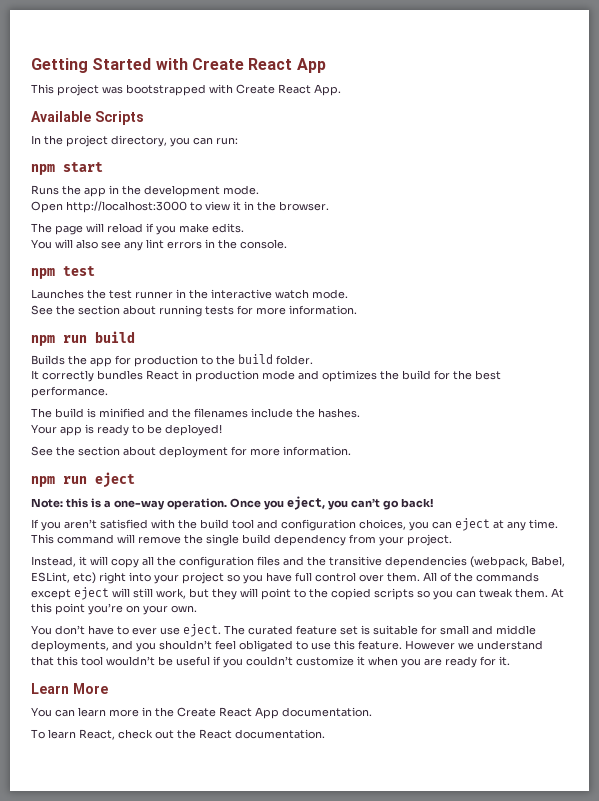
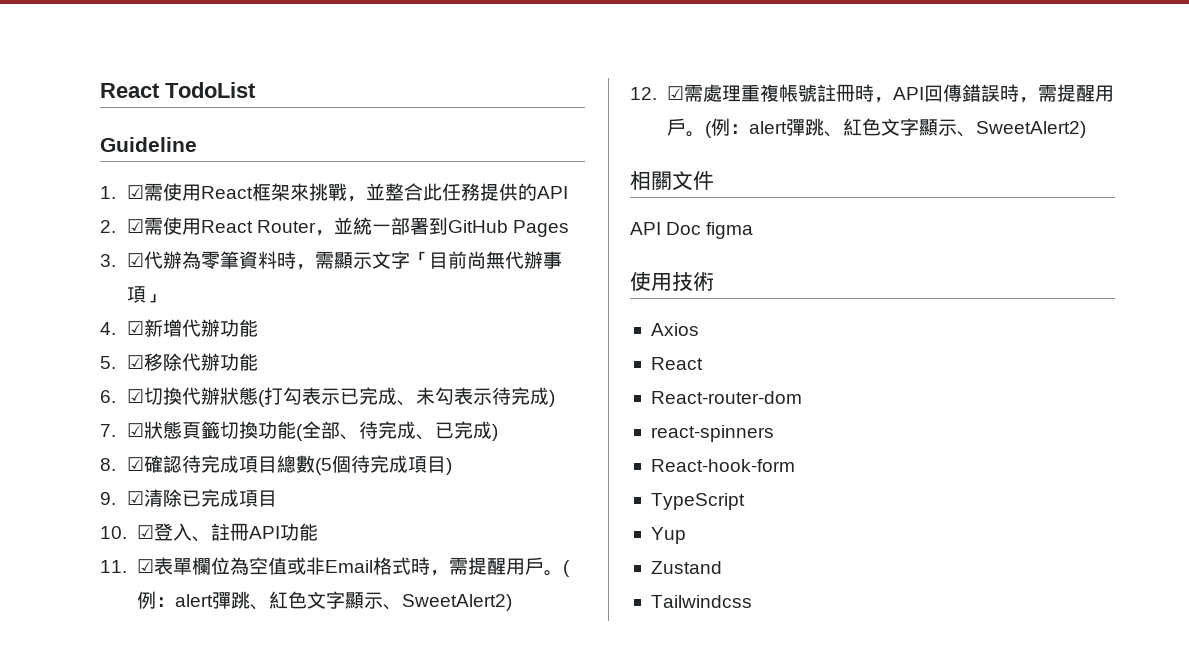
[31,58,326,73] [31,84,341,96] [31,111,144,125] [31,135,238,147] [31,162,103,175] [31,185,259,197] [31,201,329,213] [31,223,244,235] [31,239,287,251] [31,266,95,279] [31,289,348,299] [31,305,357,317] [31,331,135,346] [31,354,313,367] [31,370,501,382] [31,386,108,398] [31,408,360,418] [31,424,222,436] [31,446,351,458] [31,472,135,488] [31,496,433,510] [31,518,558,531] [31,534,452,546] [31,556,565,568] [31,572,539,584] [31,587,564,600] [31,603,197,615] [31,624,536,637] [31,640,543,652] [31,656,510,668] [31,683,108,694] [31,707,372,719] [31,729,325,740] Getting Started with Create React App // This project was bootstrapped with Create React App. // Available Scripts // In the project directory, you can run: // npm start // Runs the app in the development mode. // Open http://localhost:3000 to view it in the browser. // The page will reload if you make edits. // You will also see any lint errors in the console. // npm test // Launches the test runner in the interactive watch mode. // See the section about running tests for more information. // npm run build // Builds the app for production to the build folder. // It correctly bundles React in production mode and optimizes the build for the best performance. // The build is minified and the filenames include the hashes. // Your app is ready to be deployed! // See the section about deployment for more information. // npm run eject // Note: this is a one-way operation. Once you eject, you can’t go back! // If you aren’t satisfied with the build tool and configuration choices, you can eject at any time. This command will remove the single build dependency from your project. // Instead, it will copy all the configuration files and the transitive dependencies (webpack, Babel, ESLint, etc) right into your project so you have full control over them. All of the commands except eject will still work, but they will point to the copied scripts so you can tweak them. At this point you’re on your own. // You don’t have to ever use eject. The curated feature set is suitable for small and middle deployments, and you shouldn’t feel obligated to use this feature. However we understand that this tool wouldn’t be useful if you couldn’t customize it when you are ready for it. // Learn More // You can learn more in the Create React App documentation. // To learn React, check out the React documentation. -> [100,82,256,98] [100,137,197,152] [100,183,568,202] [100,217,569,237] [100,251,562,270] [126,286,165,303] [100,319,258,337] [100,353,258,371] [100,387,555,407] [100,421,498,441] [100,455,452,475] [100,489,277,507] [100,523,318,542] [100,557,570,577] [136,591,512,611] [630,84,1114,103] [666,118,1086,138] [630,171,714,191] [630,222,754,239] [630,271,714,291] [650,323,699,336] [650,357,703,370] [650,391,802,404] [650,425,774,442] [650,459,795,472] [650,493,745,510] [650,527,686,544] [650,561,722,574] [650,595,752,608] React TodoList // Guideline // 1. ☑需使用React框架來挑戰，並整合此任務提供的API // 2. ☑需使用React Router，並統一部署到GitHub Pages // 3. ☑代辦為零筆資料時，需顯示文字「目前尚無代辦事項」 // 4. ☑新增代辦功能 // 5. ☑移除代辦功能 // 6. ☑切換代辦狀態(打勾表示已完成、未勾表示待完成) // 7. ☑狀態頁籤切換功能(全部、待完成、已完成) // 8. ☑確認待完成項目總數(5個待完成項目) // 9. ☑清除已完成項目 // 10. ☑登入、註冊API功能 // 11. ☑表單欄位為空值或非Email格式時，需提醒用戶。(例：alert彈跳、紅色文字顯示、SweetAlert2) // 12. ☑需處理重複帳號註冊時，API回傳錯誤時，需提醒用戶。(例：alert彈跳、紅色文字顯示、SweetAlert2) // 相關文件 // API Doc figma // 使用技術 // Axios // React // React-router-dom // react-spinners // React-hook-form // TypeScript // Yup // Zustand // Tailwindcss

